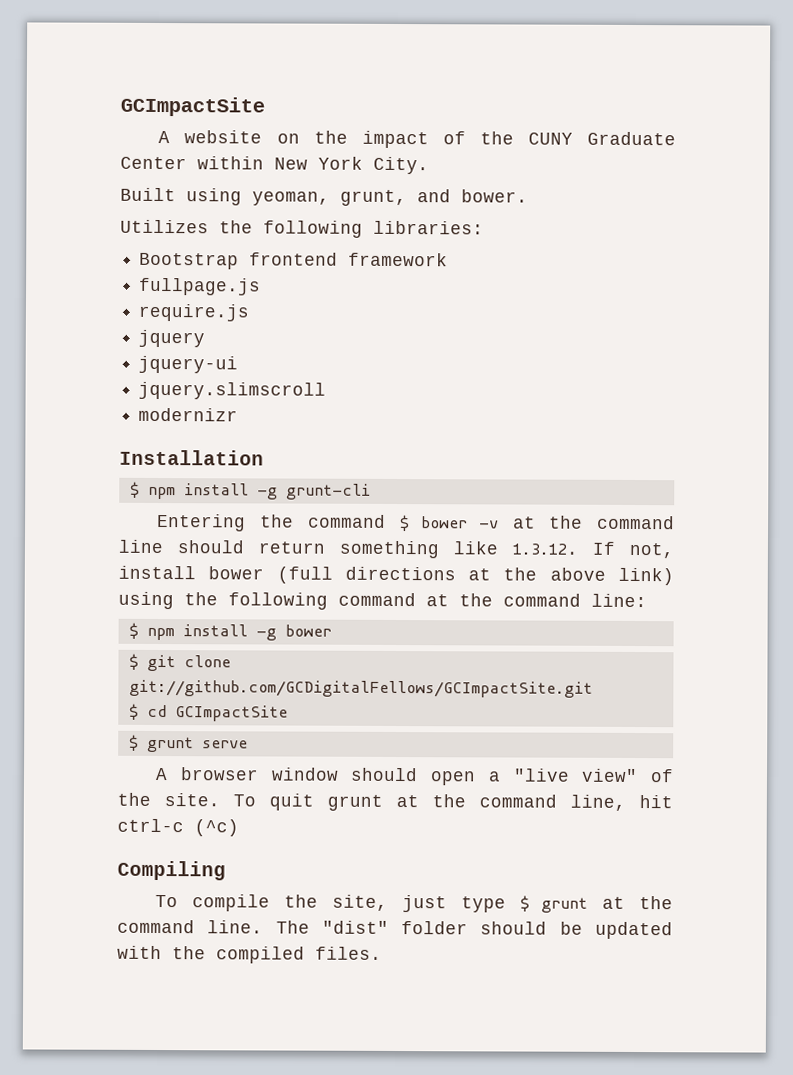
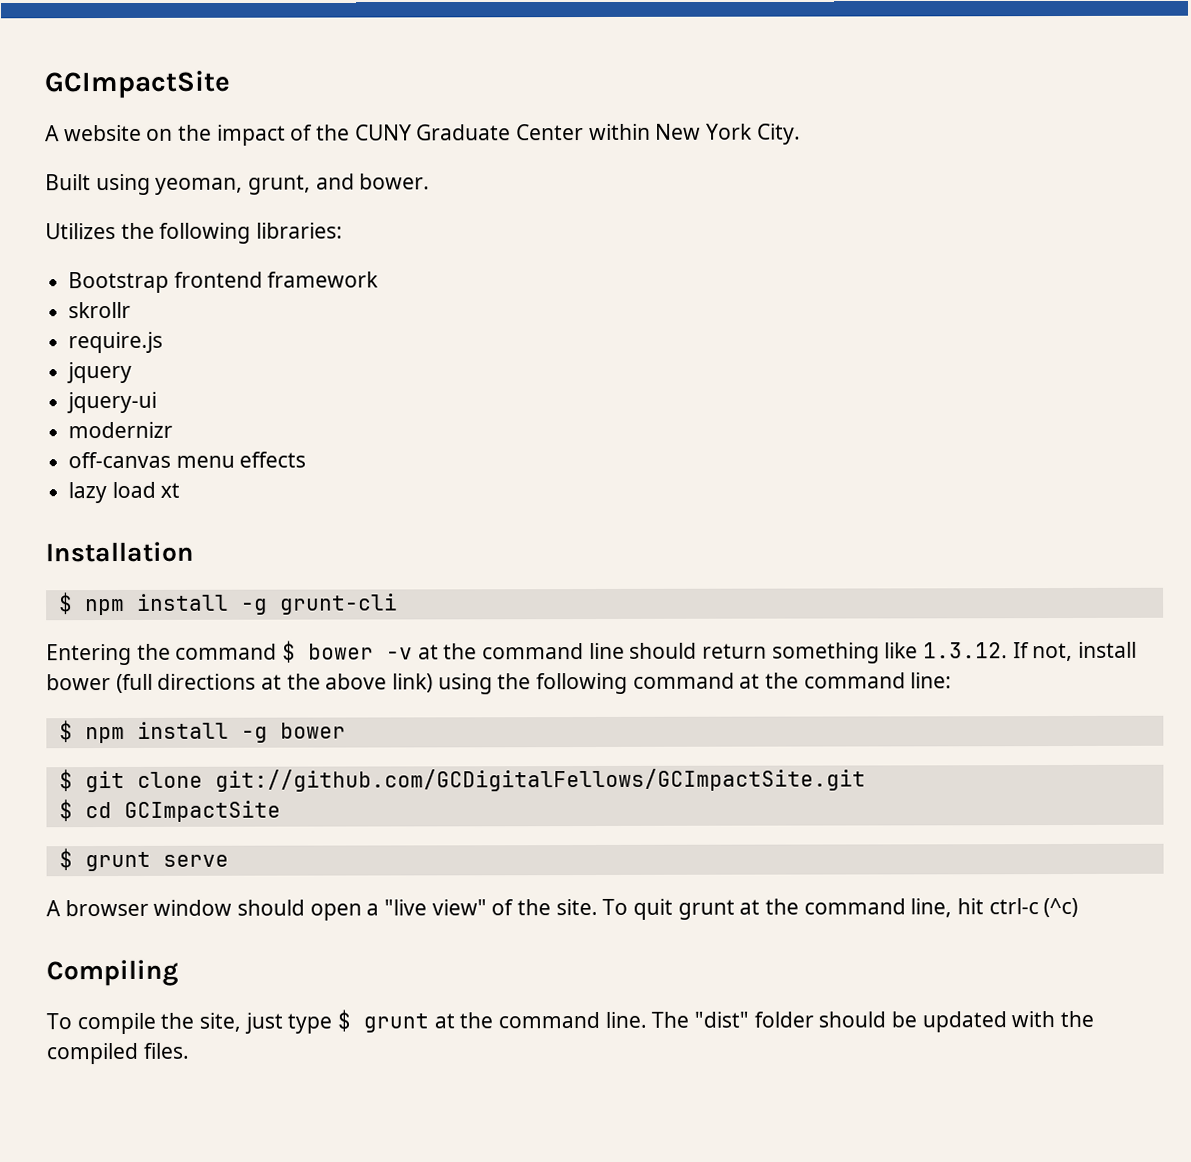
[139,277,262,296] fullpage.js -> [68,301,132,319] skrollr
[138,381,327,400] [138,407,239,422] jquery.slimscroll // modernizr -> [68,421,174,439] [68,451,307,469] [68,481,181,504] modernizr // off-canvas menu effects // lazy load xt

